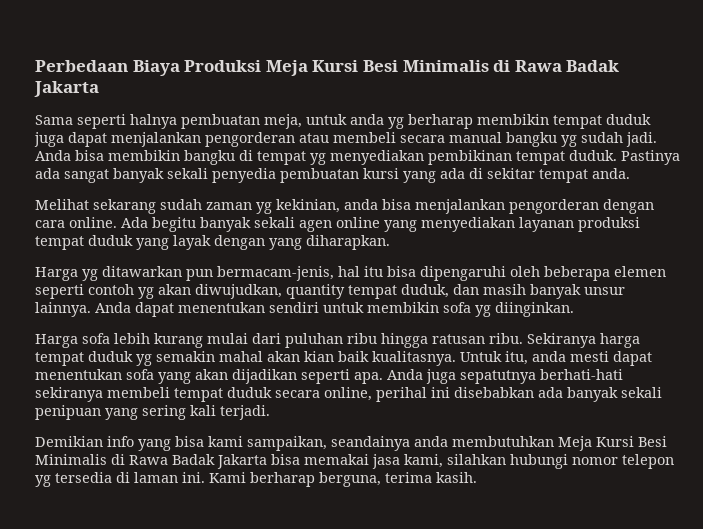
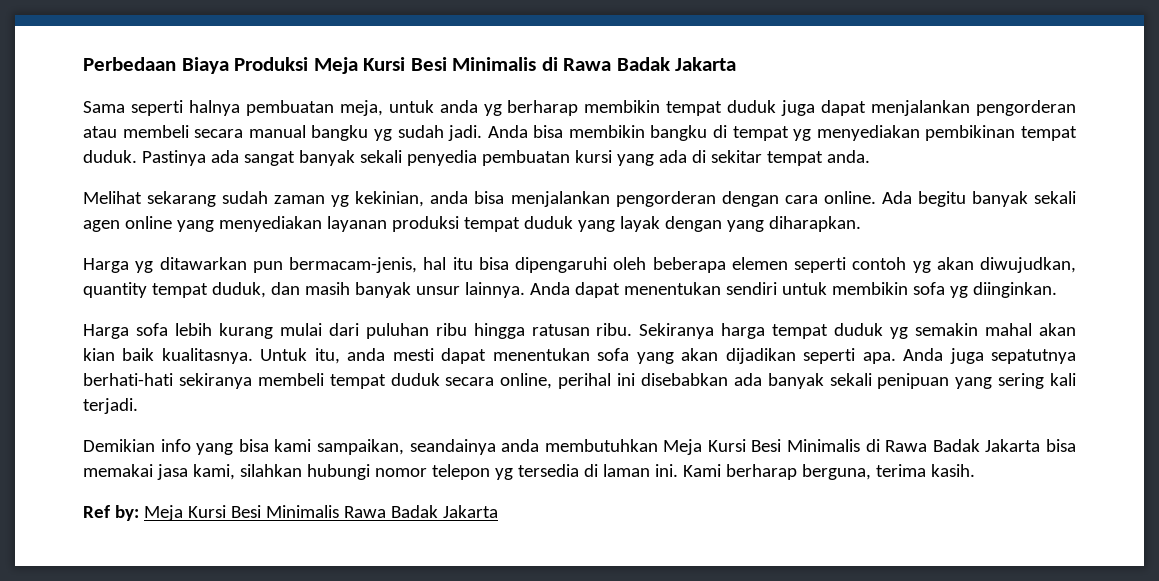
(477, 477) none -> [83,505,498,521] // Ref by: Meja Kursi Besi Minimalis Rawa Badak Jakarta

